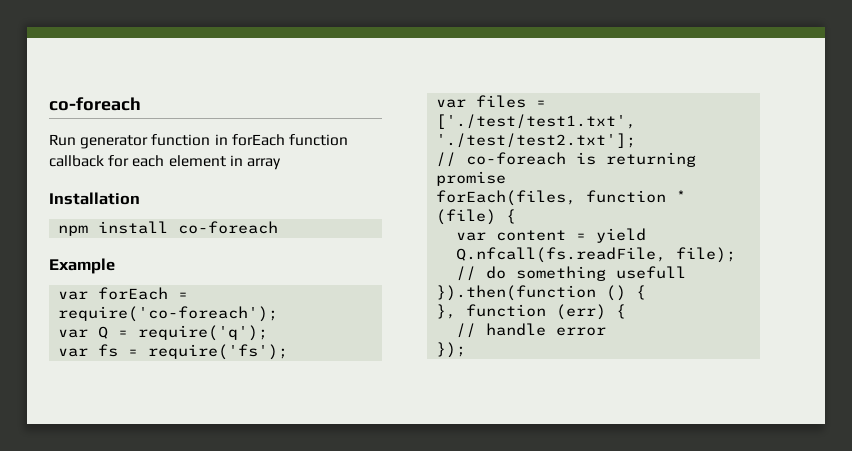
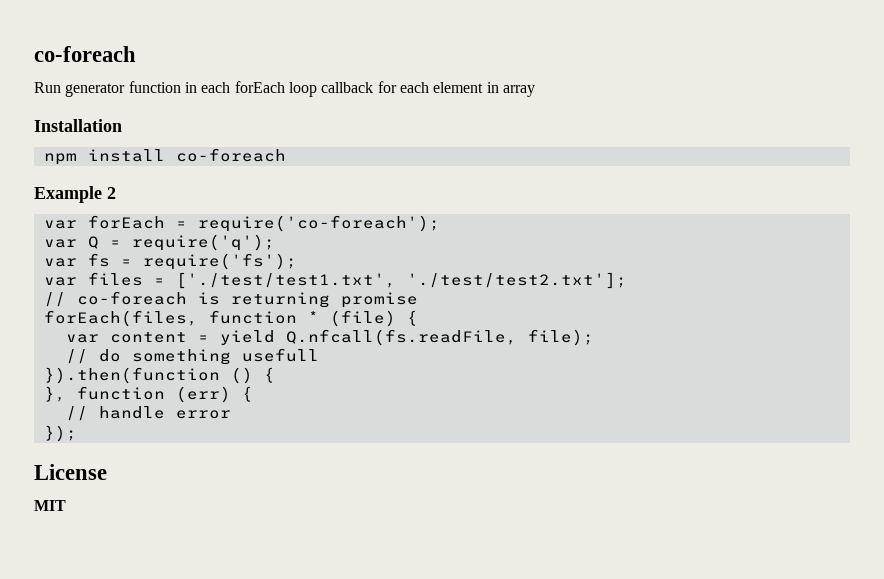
[231,134,348,146] forEach function -> [201,81,317,97] each forEach loop
(115, 266) none -> [107,187,116,199] 2
(467, 350) none -> [34,464,107,480] [34,500,66,511] // License // MIT

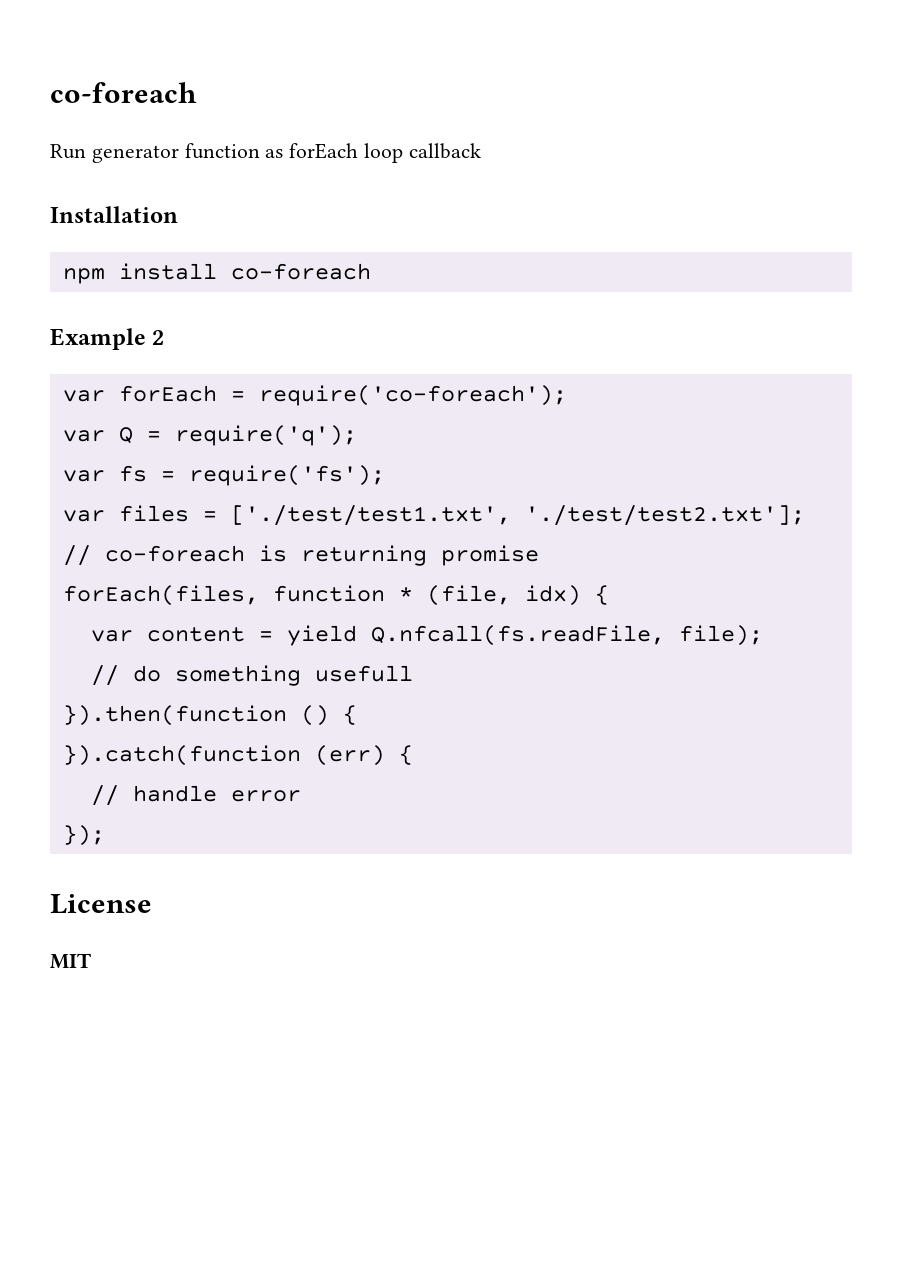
[184,82,231,93] in each -> [265,149,284,158] as
[377,81,535,97] for each element in array -> (481, 151) none
[329,310,396,327] (file) -> [426,585,581,606] (file, idx)
[43,386,165,402] }, function -> [62,745,301,766] }).catch(function

